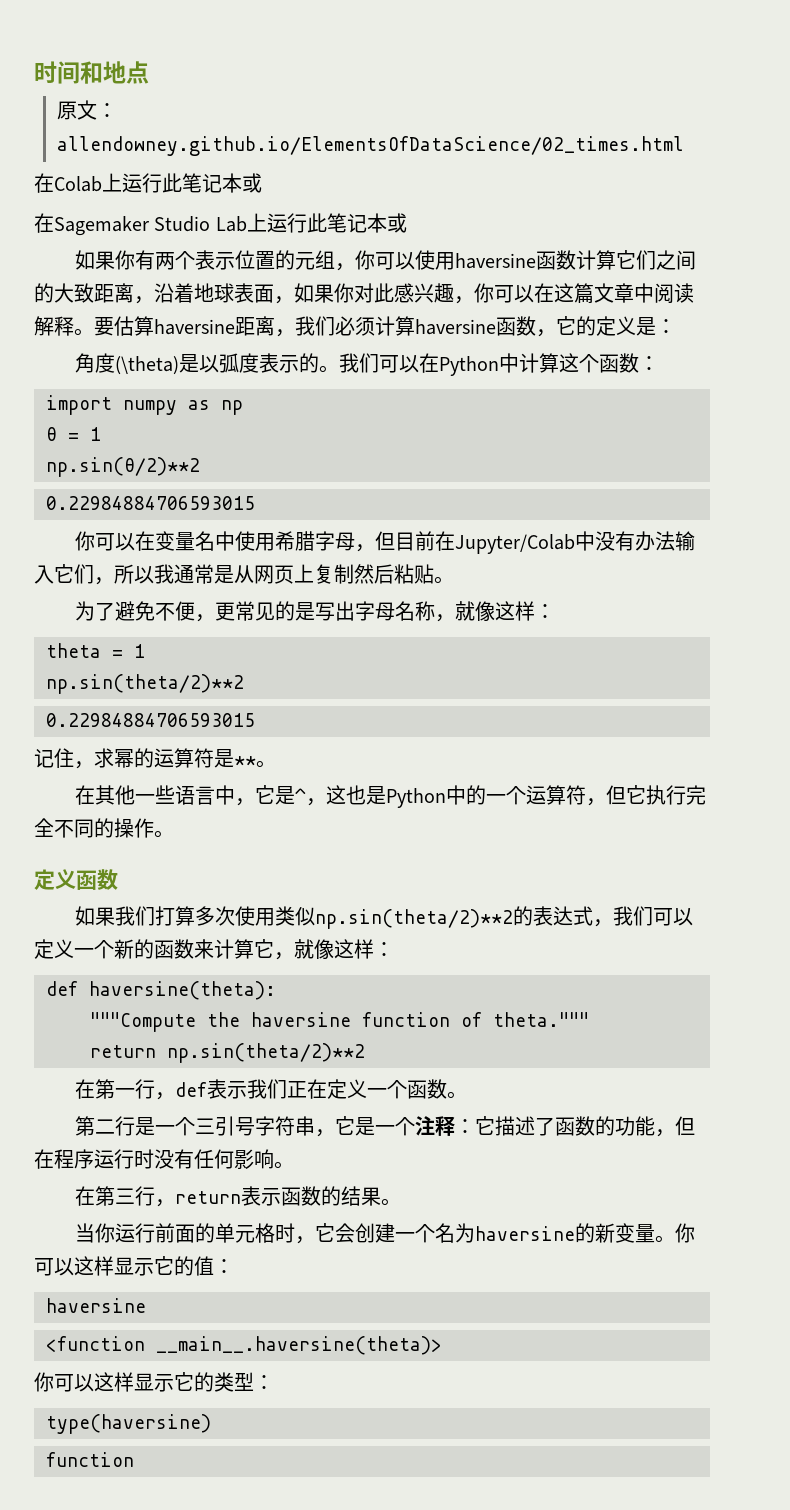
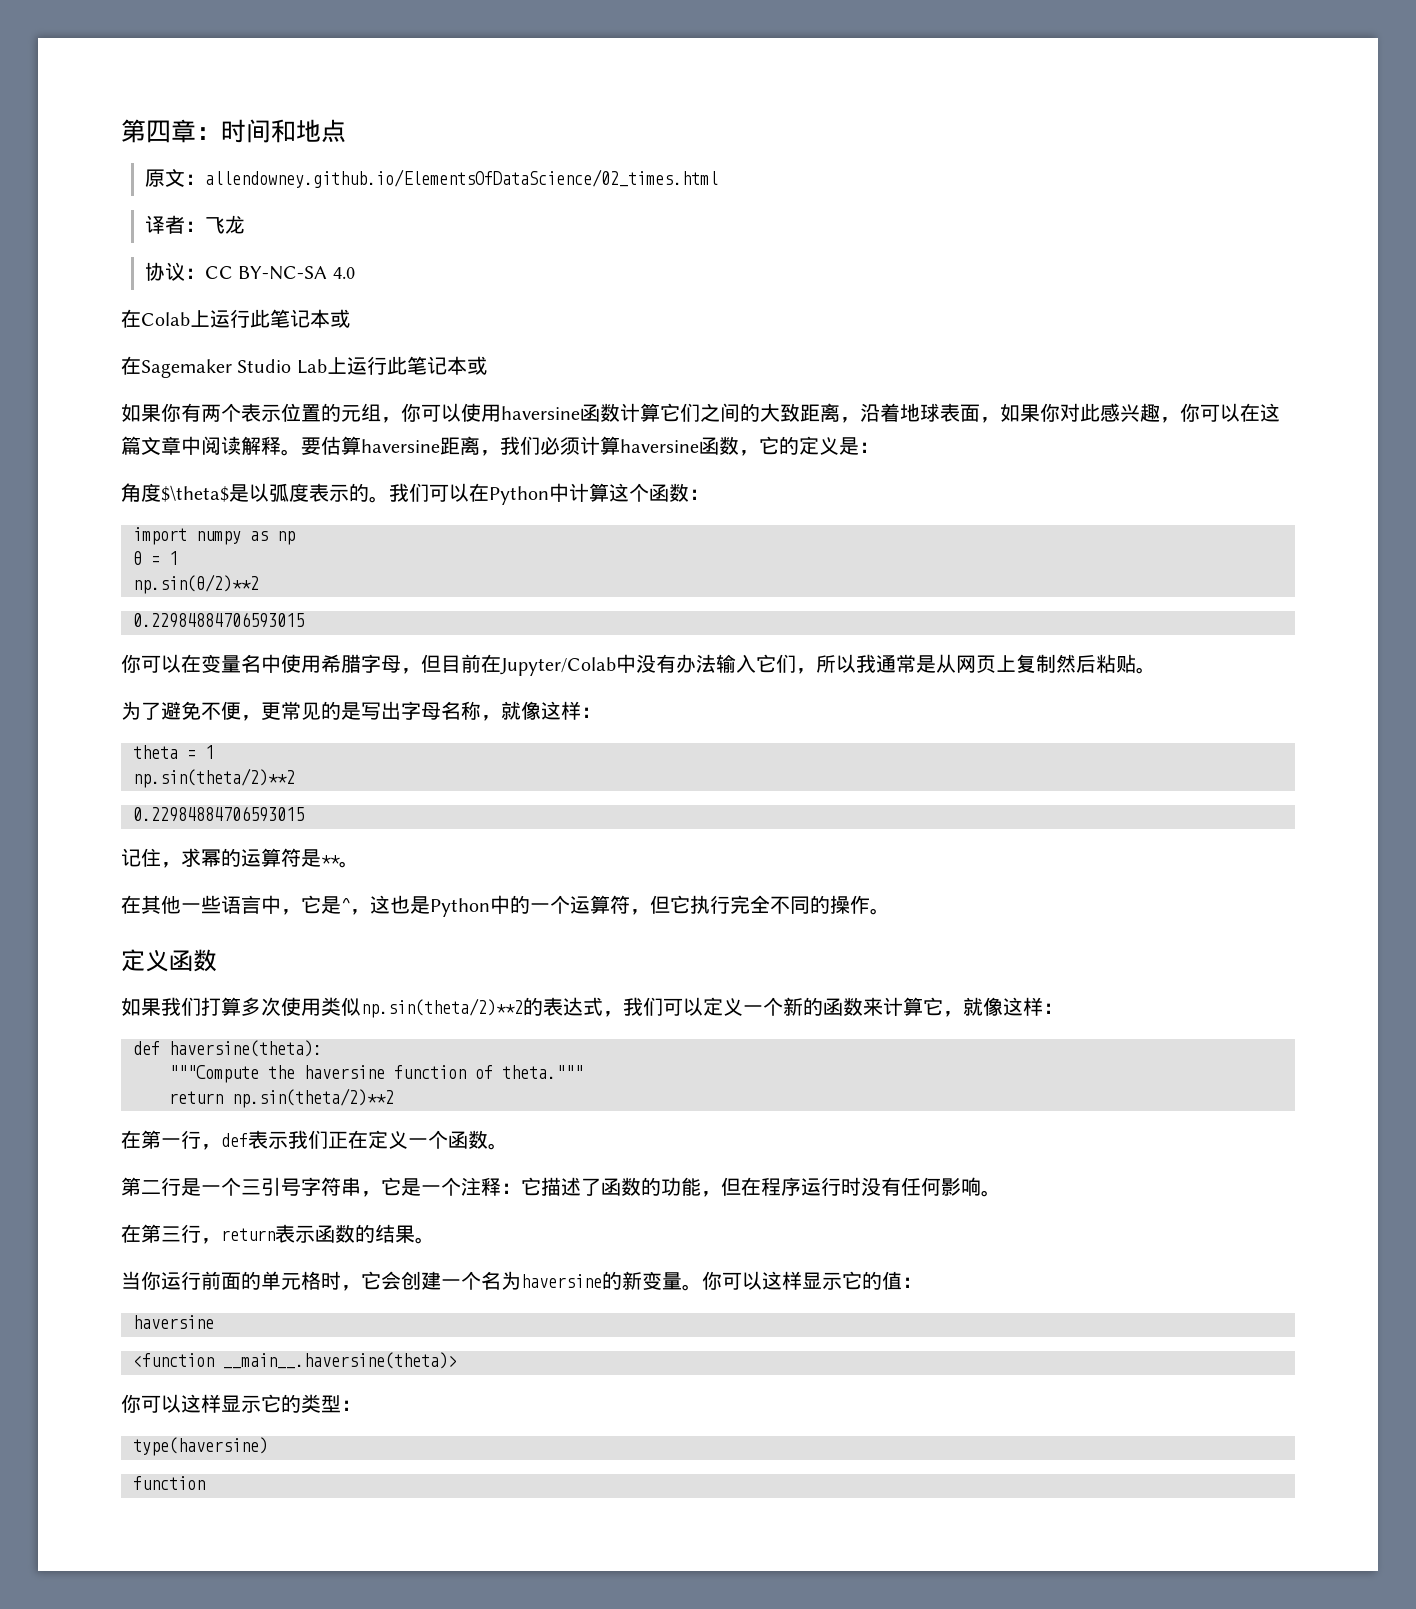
(34, 72) none -> [121,119,221,143] 第四章：
(685, 146) none -> [144,215,245,234] [144,262,355,281] // 译者：飞龙 // 协议：CC BY-NC-SA 4.0
[114,356,179,375] (\theta) -> [161,485,229,502] $\theta$

